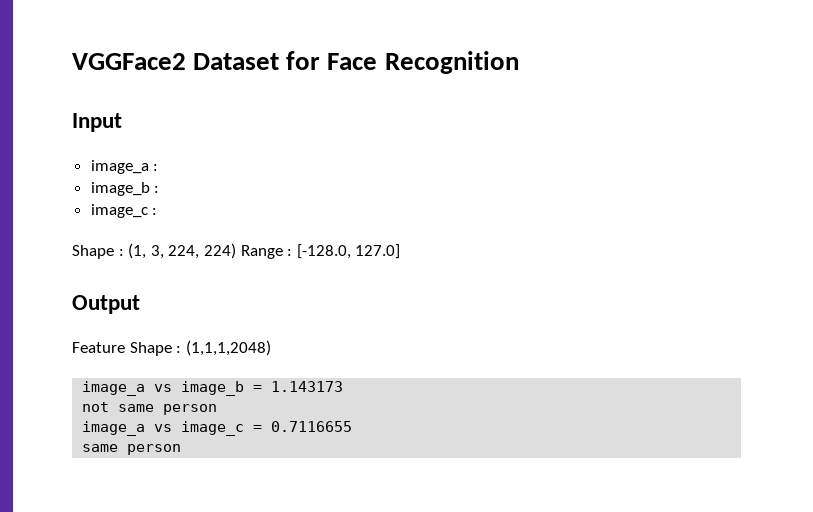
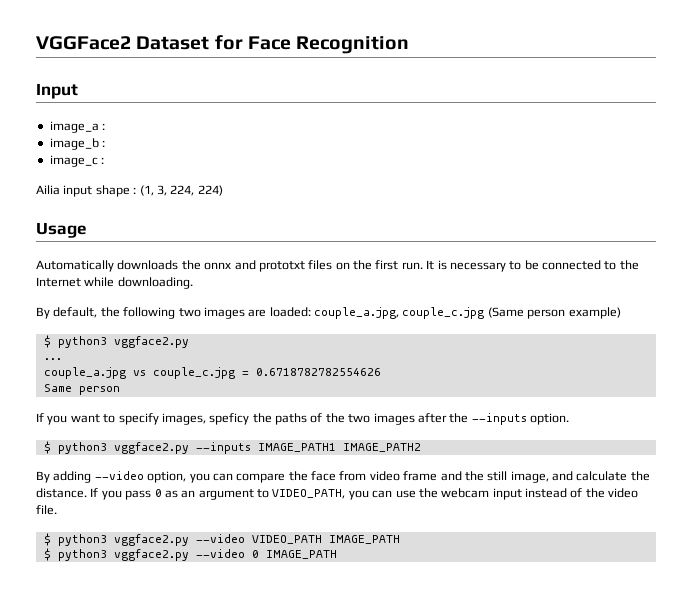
[72,245,114,259] Shape -> [36,185,130,197] Ailia input shape
[240,244,401,259] [72,295,140,314] [72,340,271,356] [82,381,344,396] [82,402,218,415] [82,421,353,436] [82,444,182,455] Range : [-128.0, 127.0] // Output // Feature Shape : (1,1,1,2048) // image_a vs image_b = 1.143173 // not same person // image_a vs image_c = 0.7116655 // same person -> [36,222,87,238] [36,260,639,272] [36,277,193,289] [36,307,621,319] [43,335,189,348] [43,358,62,360] [43,367,381,379] [43,384,120,395] [36,413,569,425] [43,441,421,454] [36,471,650,483] [36,488,639,500] [36,505,57,515] [43,533,400,546] [43,548,337,561] // Usage // Automatically downloads the onnx and prototxt files on the first run. It is necessary to be connected to the Internet while downloading. // By default, the following two images are loaded: couple_a.jpg, couple_c.jpg (Same person example) // $ python3 vggface2.py // ... // couple_a.jpg vs couple_c.jpg = 0.6718782782554626 // Same person // If you want to specify images, speficy the paths of the two images after the --inputs option. // $ python3 vggface2.py --inputs IMAGE_PATH1 IMAGE_PATH2 // By adding --video option, you can compare the face from video frame and the still image, and calculate the distance. If you pass 0 as an argument to VIDEO_PATH, you can use the webcam input instead of the video file. // $ python3 vggface2.py --video VIDEO_PATH IMAGE_PATH // $ python3 vggface2.py --video 0 IMAGE_PATH

